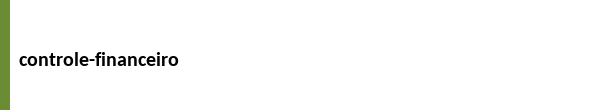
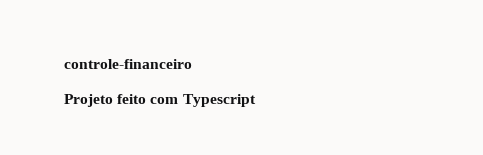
(179, 59) none -> [64,94,256,107] // Projeto feito com Typescript

